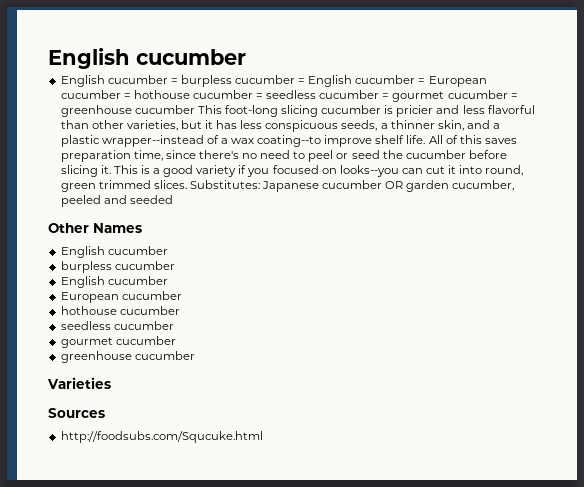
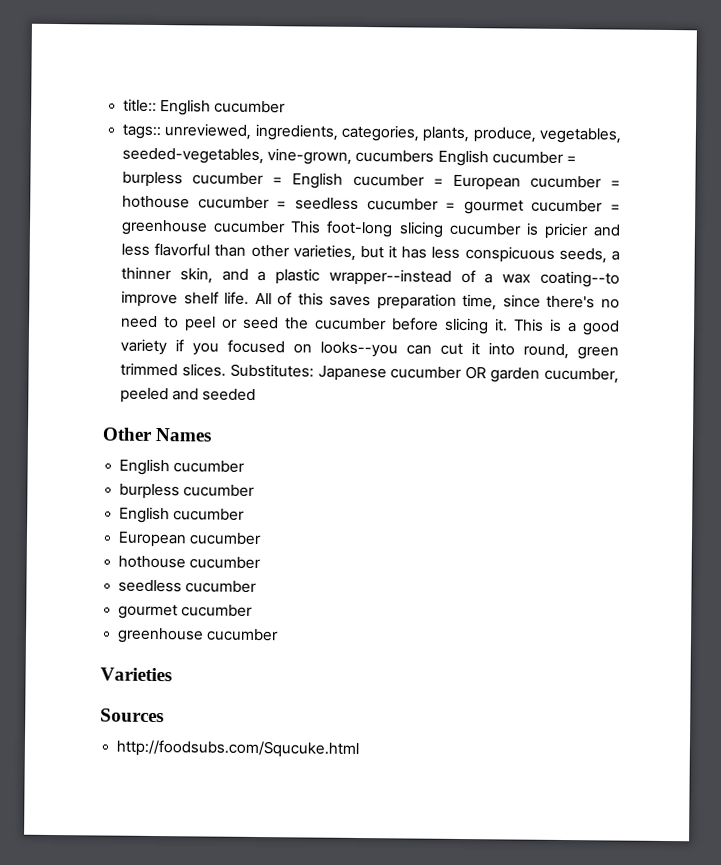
[48,48,246,69] English cucumber // -> [123,98,287,116] [122,123,621,144] [122,147,435,165] title:: English cucumber // tags:: unreviewed, ingredients, categories, plants, produce, vegetables, seeded-vegetables, vine-grown, cucumbers

